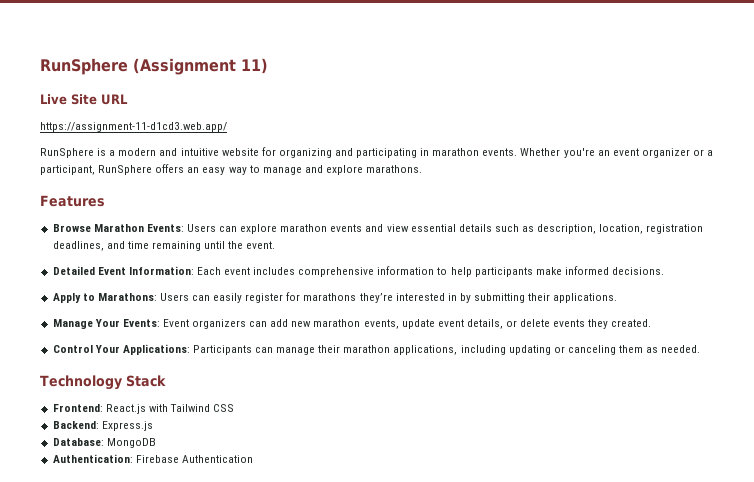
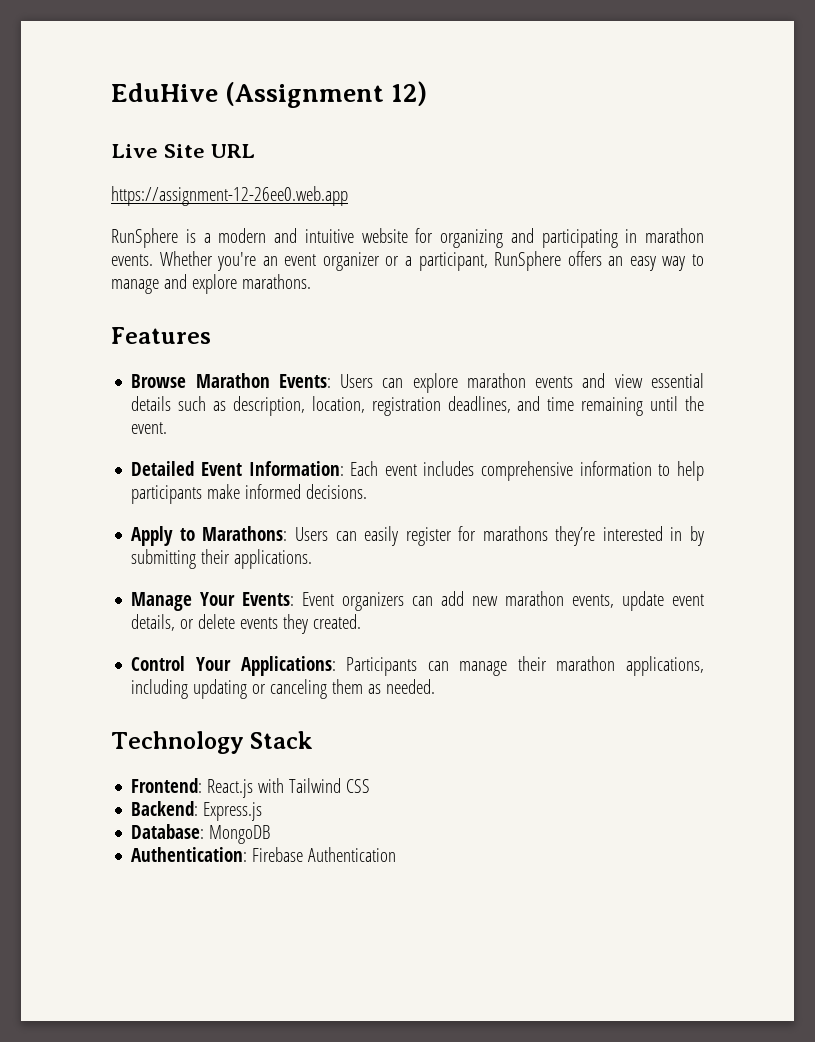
[40,58,268,75] RunSphere (Assignment 11) -> [111,81,428,108] EduHive (Assignment 12)
[40,122,227,132] https://assignment-11-d1cd3.web.app/ -> [111,186,348,206] https://assignment-12-26ee0.web.app

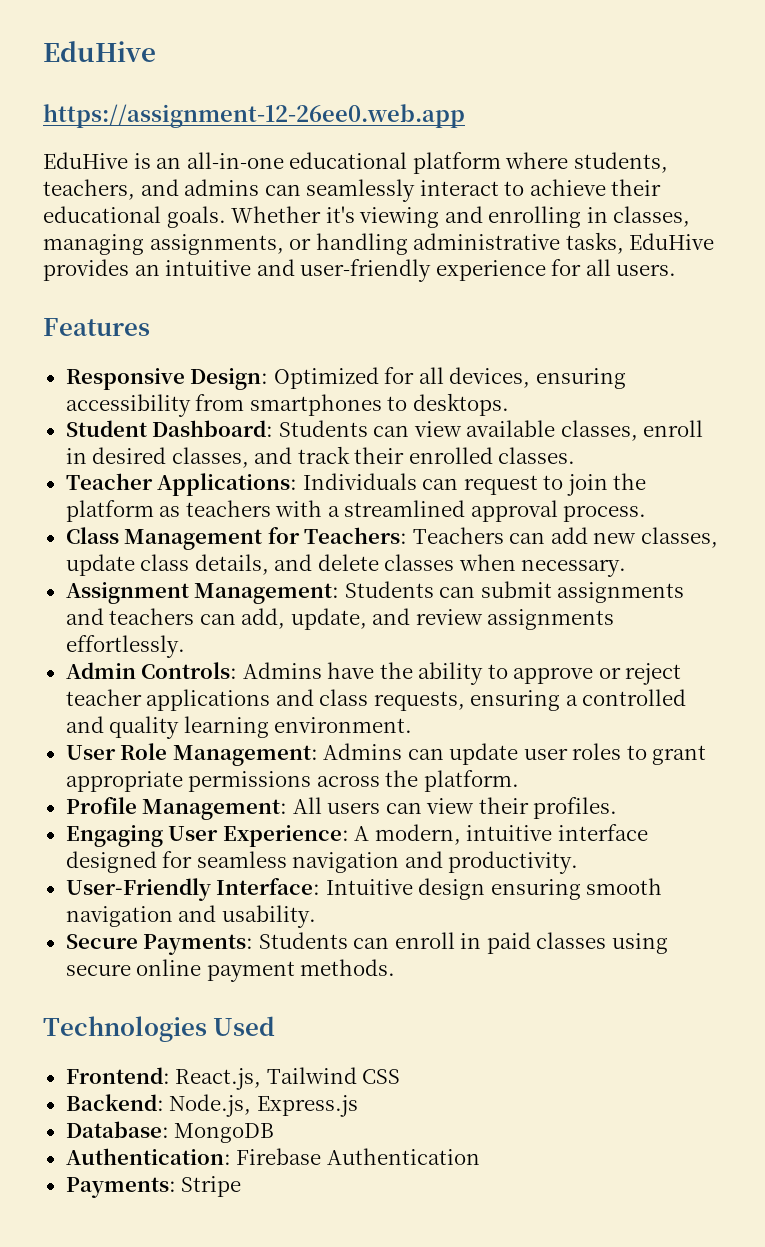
[111,81,428,108] [111,144,255,158] [111,186,348,206] [111,228,704,248] [111,251,704,271] [111,274,311,294] [111,327,211,344] [131,373,704,393] [131,396,704,416] [131,422,168,434] [131,461,704,481] [131,484,368,504] [131,526,704,546] [131,549,313,569] [131,591,705,611] [131,614,362,634] [131,656,704,676] [131,679,436,699] [111,731,314,754] EduHive (Assignment 12) // Live Site URL // https://assignment-12-26ee0.web.app // RunSphere is a modern and intuitive website for organizing and participating in marathon events. Whether you're an event organizer or a participant, RunSphere offers an easy way to manage and explore marathons. // Features // Browse Marathon Events: Users can explore marathon events and view essential details such as description, location, registration deadlines, and time remaining until the event. // Detailed Event Information: Each event includes comprehensive information to help participants make informed decisions. // Apply to Marathons: Users can easily register for marathons they’re interested in by submitting their applications. // Manage Your Events: Event organizers can add new marathon events, update event details, or delete events they created. // Control Your Applications: Participants can manage their marathon applications, including updating or canceling them as needed. // Technology Stack -> [43,41,156,62] [43,104,465,128] [43,152,668,174] [43,179,662,202] [43,206,691,228] [43,232,715,255] [43,259,677,282] [43,318,150,336] [65,367,626,390] [65,393,509,417] [65,420,704,441] [65,446,576,468] [65,473,647,496] [65,500,647,522] [65,527,718,550] [65,554,627,577] [65,581,685,604] [65,608,615,630] [65,635,185,658] [65,662,682,685] [65,689,687,711] [65,716,413,739] [65,743,707,766] [65,770,519,792] [65,797,618,820] [65,824,648,847] [65,851,579,874] [65,878,663,901] [65,905,316,928] [65,932,668,955] [65,959,396,982] [43,1016,276,1042] EduHive // https://assignment-12-26ee0.web.app // EduHive is an all-in-one educational platform where students, teachers, and admins can seamlessly interact to achieve their educational goals. Whether it's viewing and enrolling in classes, managing assignments, or handling administrative tasks, EduHive provides an intuitive and user-friendly experience for all users. // Features // Responsive Design: Optimized for all devices, ensuring accessibility from smartphones to desktops. // Student Dashboard: Students can view available classes, enroll in desired classes, and track their enrolled classes. // Teacher Applications: Individuals can request to join the platform as teachers with a streamlined approval process. // Class Management for Teachers: Teachers can add new classes, update class details, and delete classes when necessary. // Assignment Management: Students can submit assignments and teachers can add, update, and review assignments effortlessly. // Admin Controls: Admins have the ability to approve or reject teacher applications and class requests, ensuring a controlled and quality learning environment. // User Role Management: Admins can update user roles to grant appropriate permissions across the platform. // Profile Management: All users can view their profiles. // Engaging User Experience: A modern, intuitive interface designed for seamless navigation and productivity. // User-Friendly Interface: Intuitive design ensuring smooth navigation and usability. // Secure Payments: Students can enroll in paid classes using secure online payment methods. // Technologies Used
[207,778,285,798] React.js with -> [175,1068,262,1090] React.js,
(199, 808) none -> [169,1094,252,1117] Node.js,
(397, 854) none -> [65,1176,242,1198] // Payments: Stripe

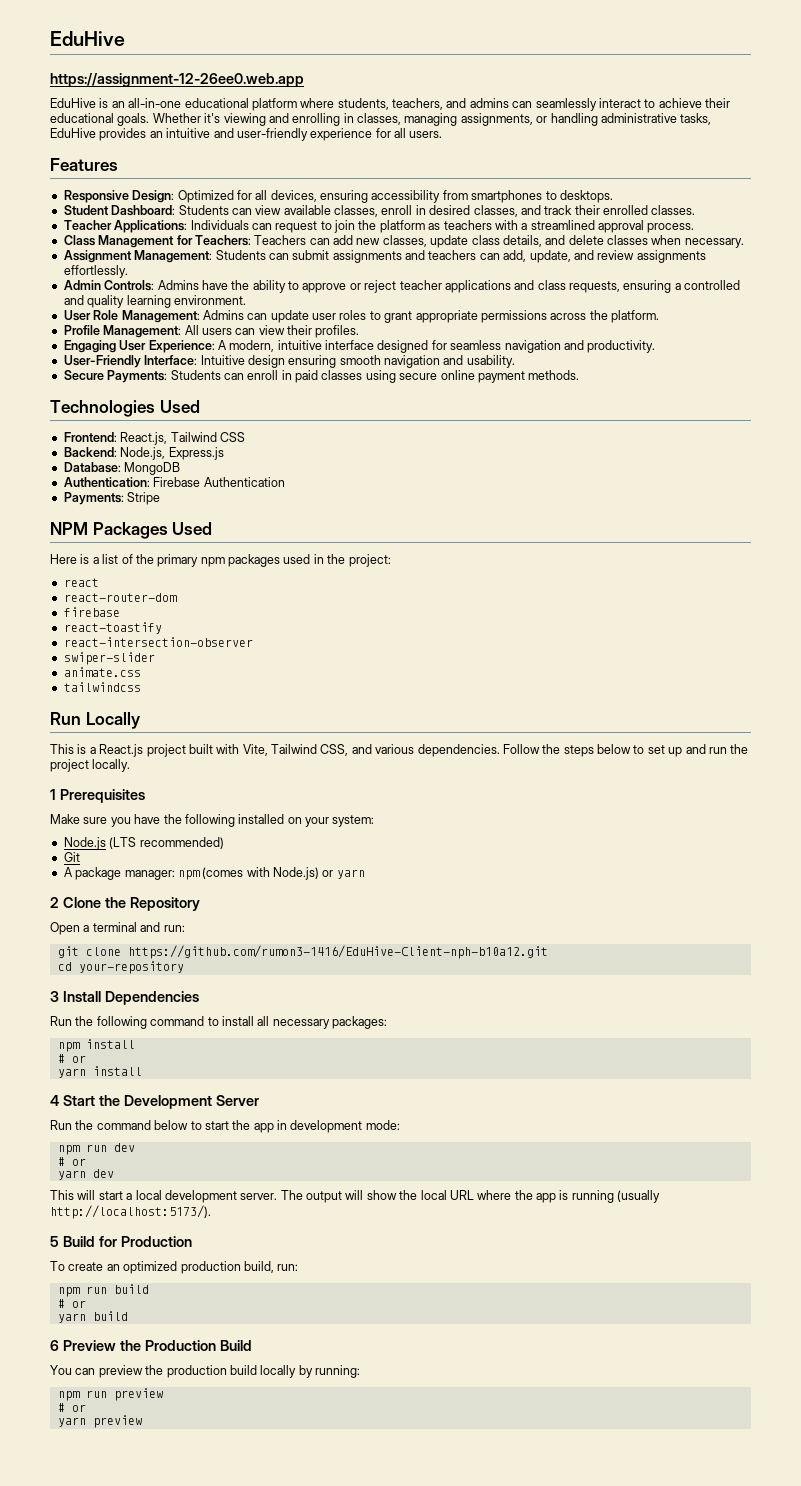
(242, 1186) none -> [50,522,213,539] [50,554,391,567] [63,578,99,587] [63,593,177,602] [63,607,120,617] [63,622,162,634] [63,637,253,647] [63,652,155,665] [63,667,141,677] [63,682,141,692] [50,712,141,729] [50,744,749,757] [50,759,131,772] [50,789,145,803] [50,814,375,827] [63,837,224,850] [63,852,80,862] [63,867,365,880] [50,897,200,911] [50,922,185,935] [57,945,548,959] [57,961,184,974] [50,991,199,1005] [50,1016,387,1029] [57,1039,135,1052] [57,1054,86,1063] [57,1066,142,1078] [50,1095,259,1109] [50,1120,400,1133] [57,1143,135,1155] [57,1157,86,1166] [57,1169,114,1180] [50,1190,661,1203] [50,1205,211,1219] [50,1236,192,1247] [50,1261,299,1274] [57,1284,149,1297] [57,1299,86,1308] [57,1311,128,1323] [50,1340,252,1351] [50,1365,360,1378] [57,1388,163,1401] [57,1403,86,1412] [57,1415,142,1428] // NPM Packages Used // Here is a list of the primary npm packages used in the project: // react // react-router-dom // firebase // react-toastify // react-intersection-observer // swiper-slider // animate.css // tailwindcss // Run Locally // This is a React.js project built with Vite, Tailwind CSS, and various dependencies. Follow the steps below to set up and run the project locally. // 1 Prerequisites // Make sure you have the following installed on your system: // Node.js (LTS recommended) // Git // A package manager: npm (comes with Node.js) or yarn // 2 Clone the Repository // Open a terminal and run: // git clone https://github.com/rumon3-1416/EduHive-Client-nph-b10a12.git // cd your-repository // 3 Install Dependencies // Run the following command to install all necessary packages: // npm install // # or // yarn install // 4 Start the Development Server // Run the command below to start the app in development mode: // npm run dev // # or // yarn dev // This will start a local development server. The output will show the local URL where the app is running (usually http://localhost:5173/). // 5 Build for Production // To create an optimized production build, run: // npm run build // # or // yarn build // 6 Preview the Production Build // You can preview the production build locally by running: // npm run preview // # or // yarn preview

